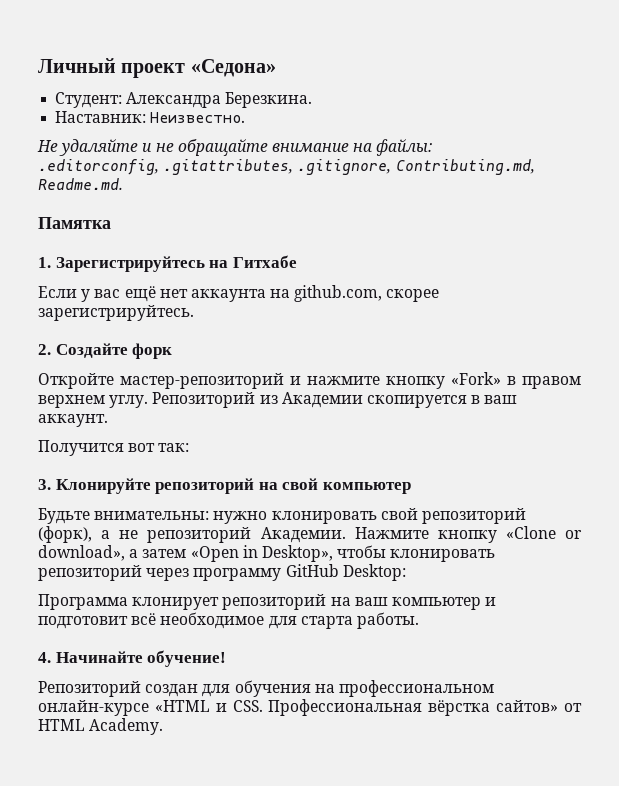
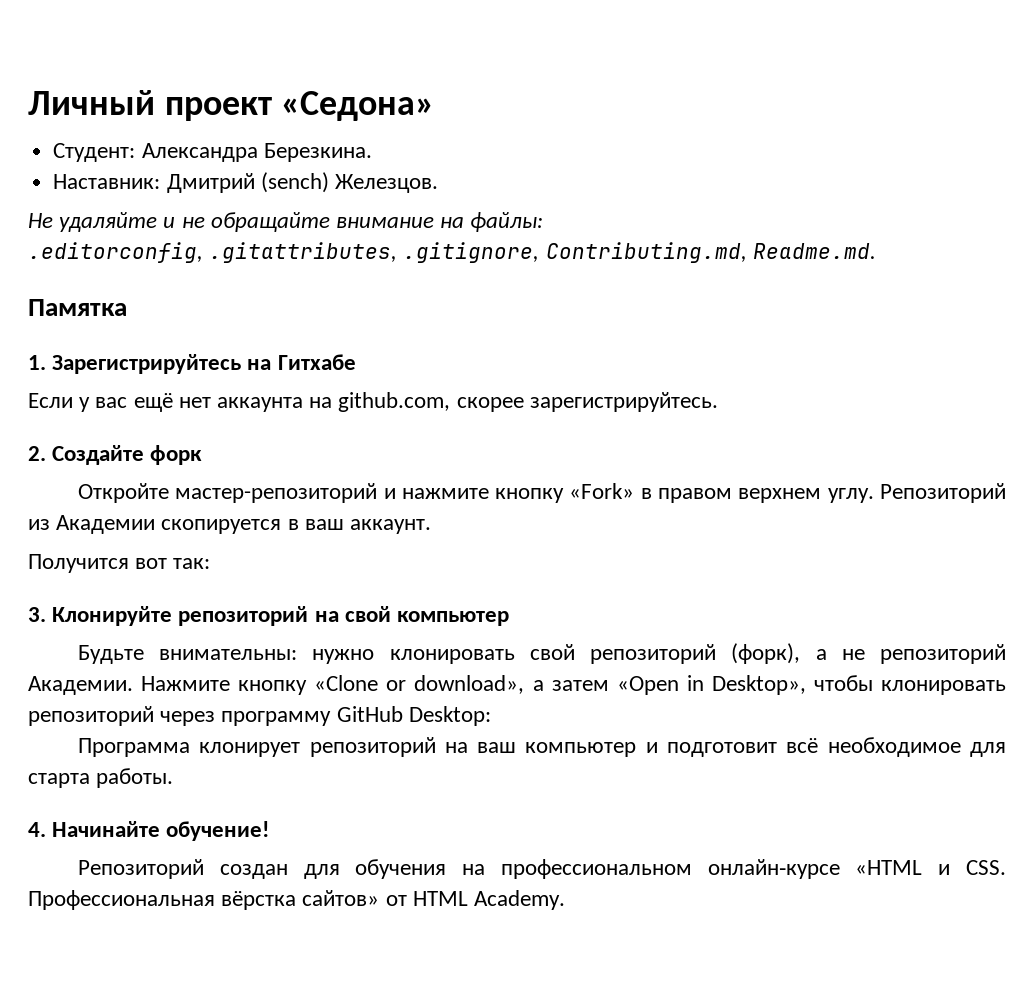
[150,112,246,123] Неизвестно. -> [166,172,438,193] Дмитрий (sench) Железцов.

